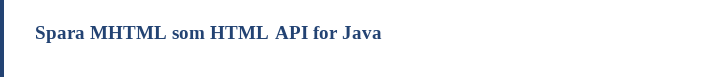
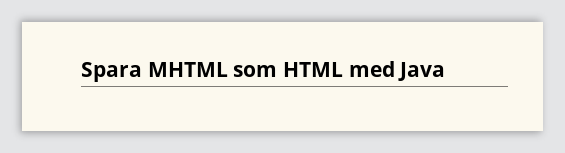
[274,26,338,39] API for -> [348,61,395,77] med

